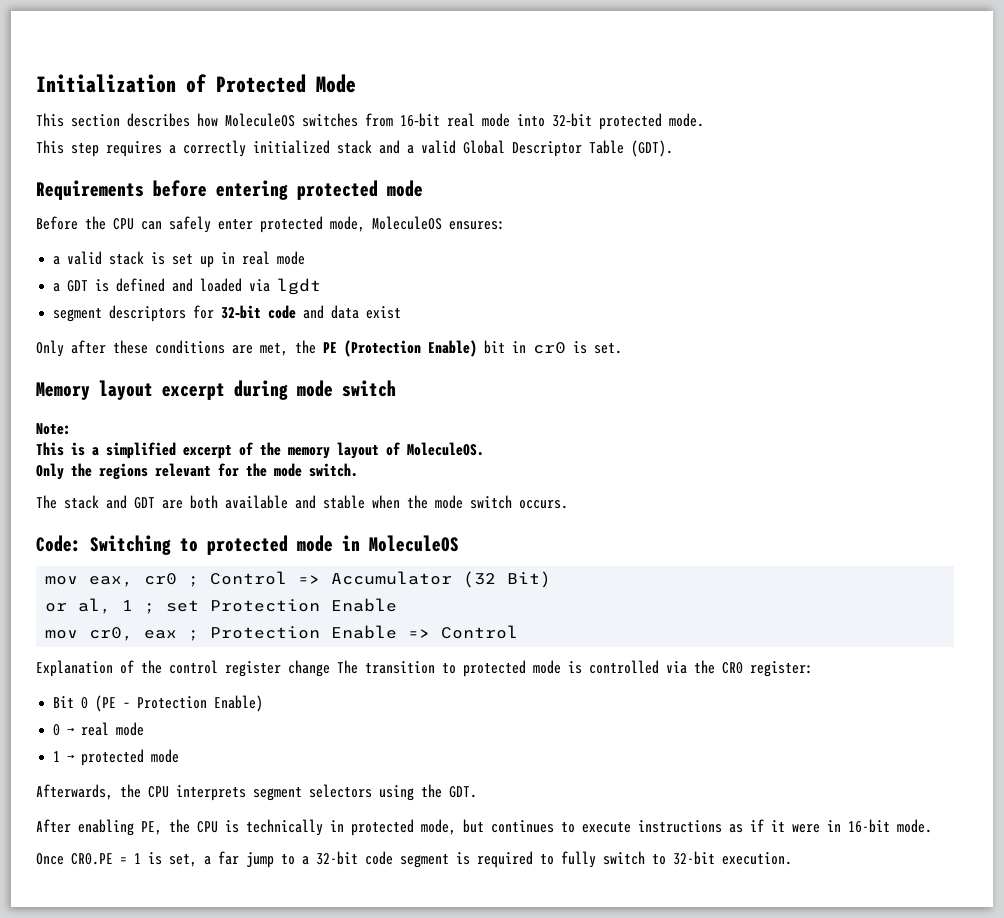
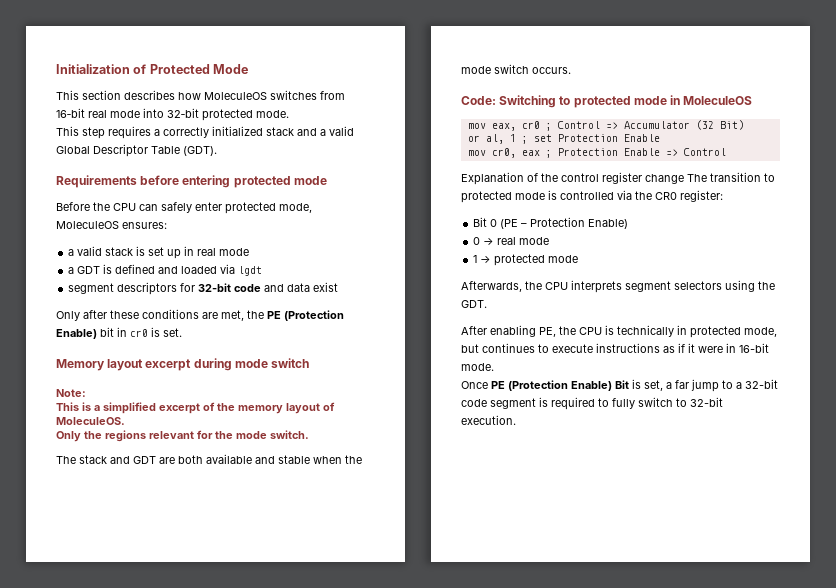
[71,853,141,865] CR0.PE = 1 -> [491,380,629,391] PE (Protection Enable) Bit

